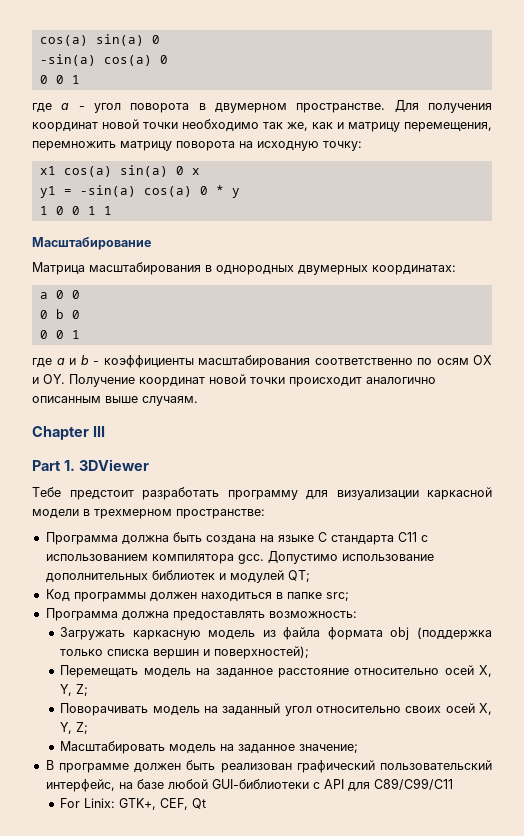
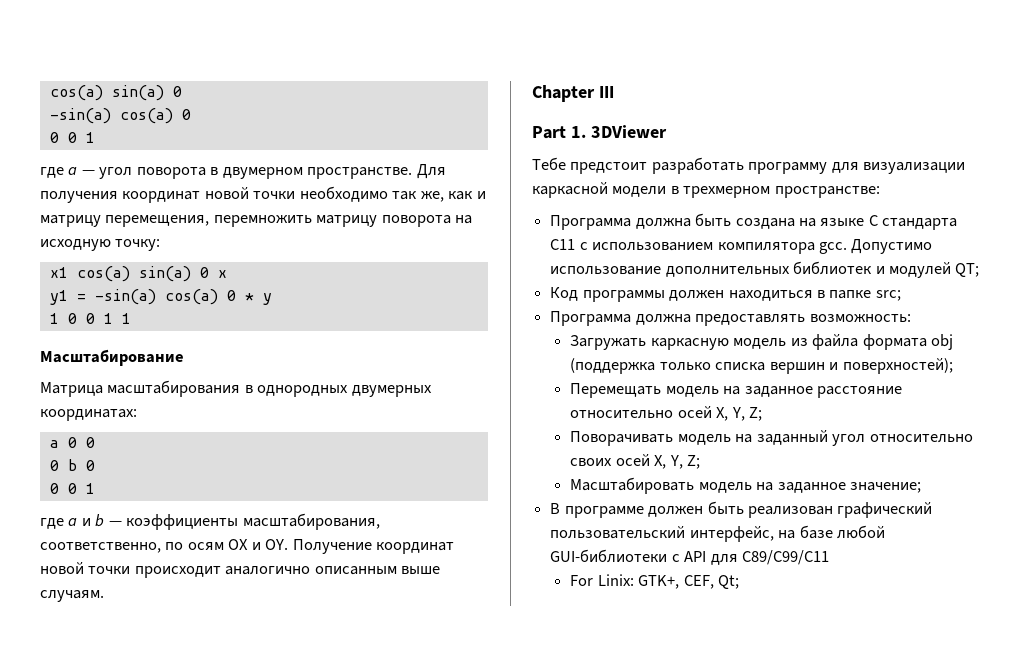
[78,106,85,110] - -> [81,170,95,175] —
[93,355,413,368] - коэффициенты масштабирования соответственно -> [108,513,380,530] [40,542,161,553] — коэффициенты масштабирования, соответственно,
[192,798,207,809] Qt -> [718,575,740,589] Qt;

